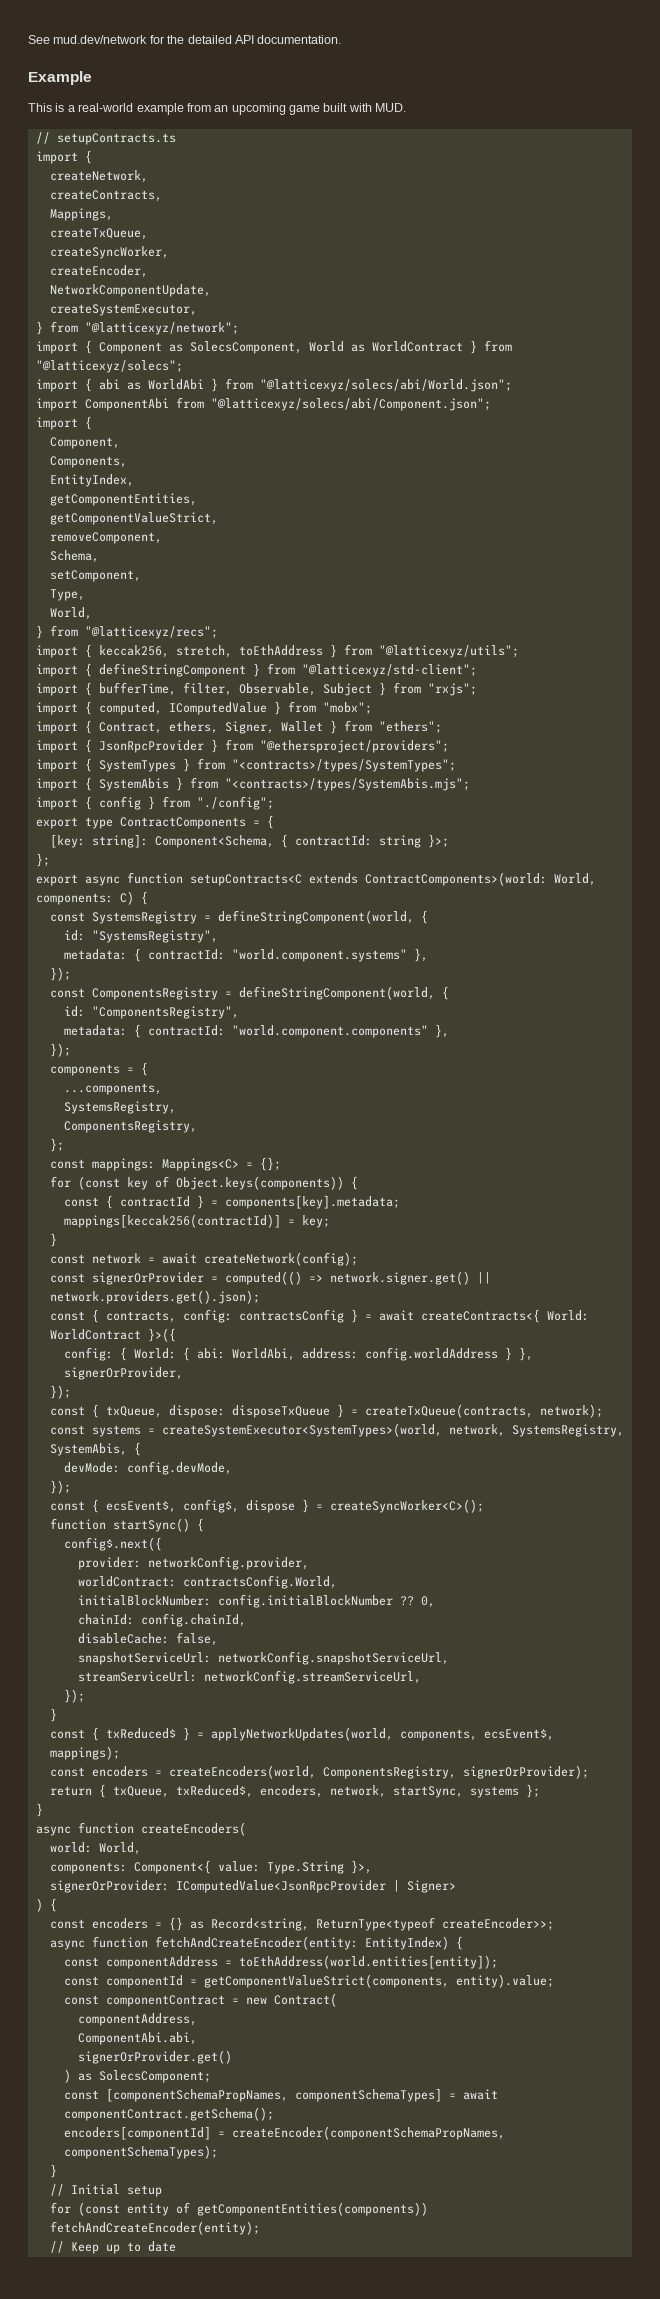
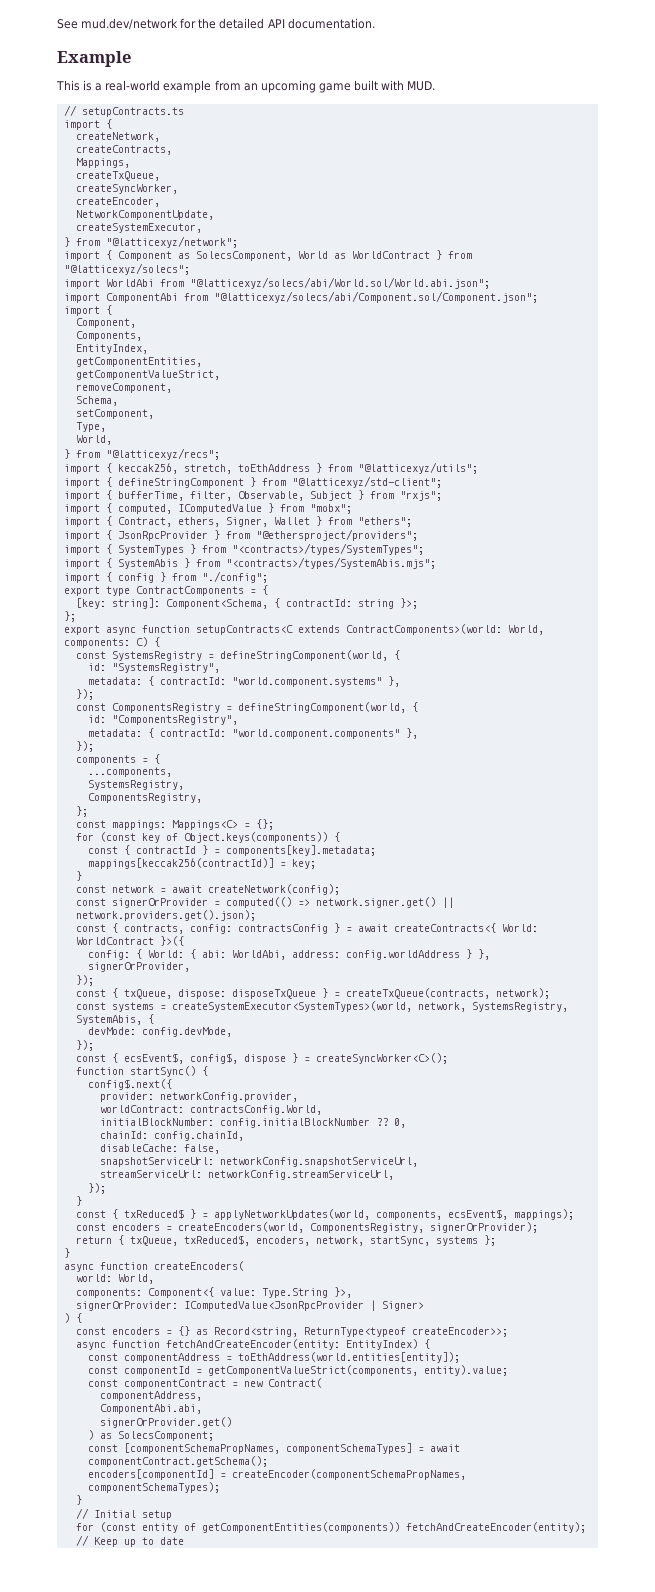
[84,378,512,392] { abi as WorldAbi } from "@latticexyz/solecs/abi/World.json"; -> [105,277,490,289] WorldAbi from "@latticexyz/solecs/abi/World.sol/World.abi.json";
[210,398,491,411] "@latticexyz/solecs/abi/Component.json"; -> [213,291,538,303] "@latticexyz/solecs/abi/Component.sol/Component.json";

